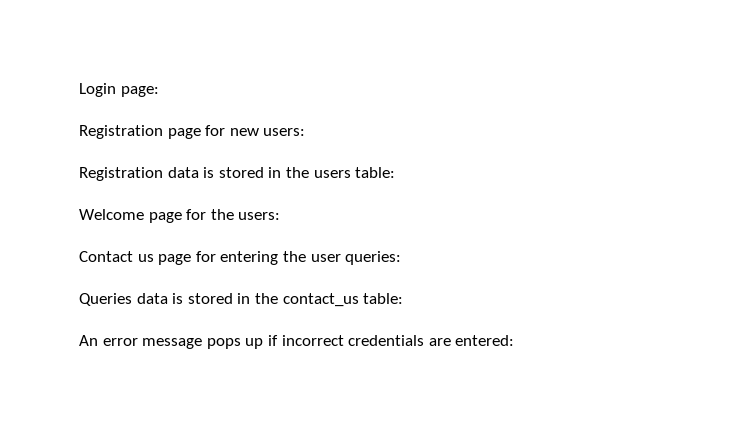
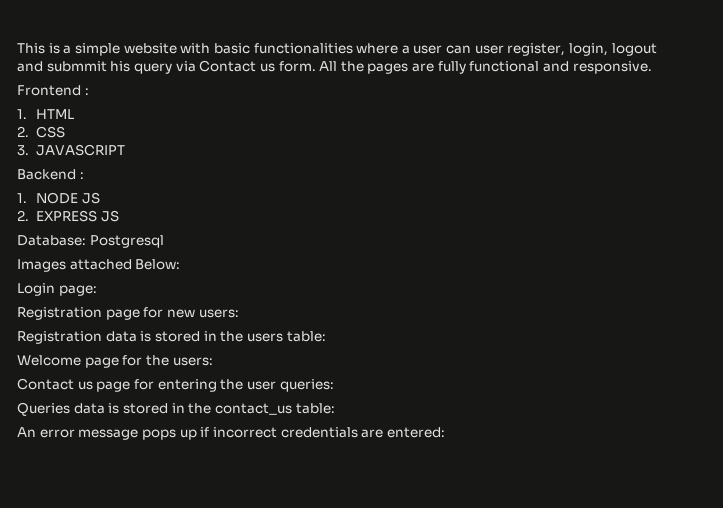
(79, 90) none -> [17,43,657,56] [17,60,652,74] [17,85,89,96] [17,109,74,119] [17,126,65,138] [17,144,125,156] [17,169,84,180] [17,192,100,204] [17,210,119,222] [17,235,164,248] [17,259,181,272] This is a simple website with basic functionalities where a user can user register, login, logout and submmit his query via Contact us form. All the pages are fully functional and responsive. // Frontend : // 1. HTML // 2. CSS // 3. JAVASCRIPT // Backend : // 1. NODE JS // 2. EXPRESS JS // Database: Postgresql // Images attached Below: //

